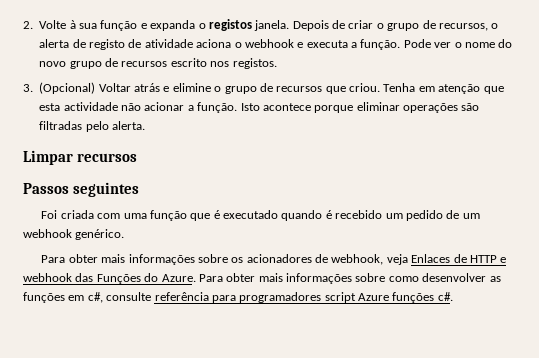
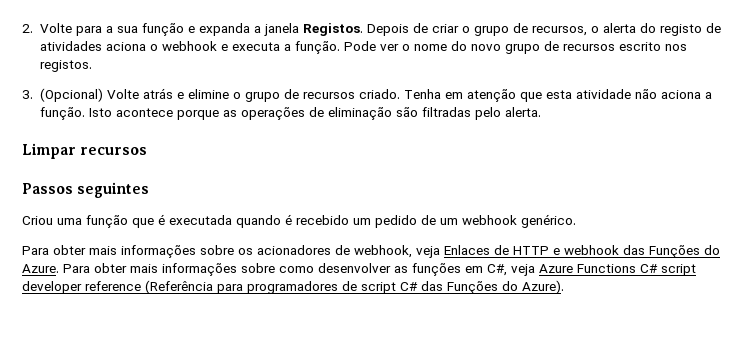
[69,20,76,29] à -> [75,26,113,36] para a
[198,19,290,31] o registos janela. -> [253,23,363,36] a janela Registos.
[72,39,86,48] de -> [639,23,656,33] do
[144,39,193,48] atividade -> [39,41,102,51] atividades
[98,83,131,92] Voltar -> [106,89,139,99] Volte
[325,83,380,94] que criou. -> [358,89,400,99] criado.
[63,102,185,111] actividade não acionar -> [575,89,701,99] atividade não aciona
[356,102,458,113] eliminar operações -> [222,107,392,120] as operações de eliminação
[41,210,121,219] Foi criada com -> [22,216,53,225] Criou
[223,210,279,219] executado -> [169,215,232,225] executada
[87,292,453,303] c#, consulte referência para programadores script Azure funções c#. -> [487,264,696,276] [22,280,564,294] C#, veja Azure Functions C# script developer reference (Referência para programadores de script C# das Funções do Azure).

